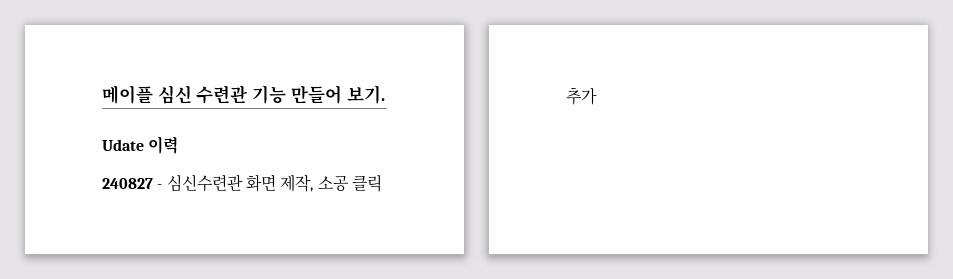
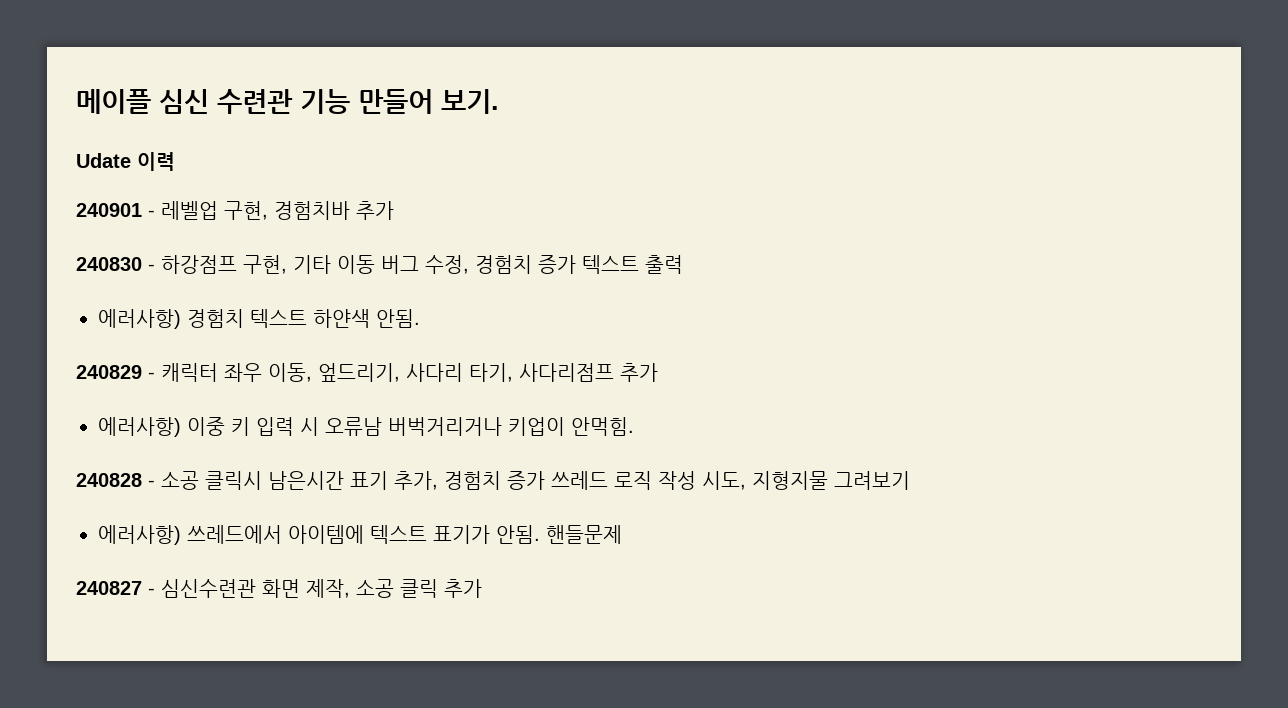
(179, 145) none -> [76,201,394,220] [76,255,683,274] [98,309,420,329] [76,363,658,382] [98,417,634,437] [76,471,910,490] [98,525,622,545] // 240901 - 레벨업 구현, 경험치바 추가 // 240830 - 하강점프 구현, 기타 이동 버그 수정, 경험치 증가 텍스트 출력 // 에러사항) 경험치 텍스트 하얀색 안됨. // 240829 - 캐릭터 좌우 이동, 엎드리기, 사다리 타기, 사다리점프 추가 // 에러사항) 이중 키 입력 시 오류남 버벅거리거나 키업이 안먹힘. // 240828 - 소공 클릭시 남은시간 표기 추가, 경험치 증가 쓰레드 로직 작성 시도, 지형지물 그려보기 // 에러사항) 쓰레드에서 아이템에 텍스트 표기가 안됨. 핸들문제

